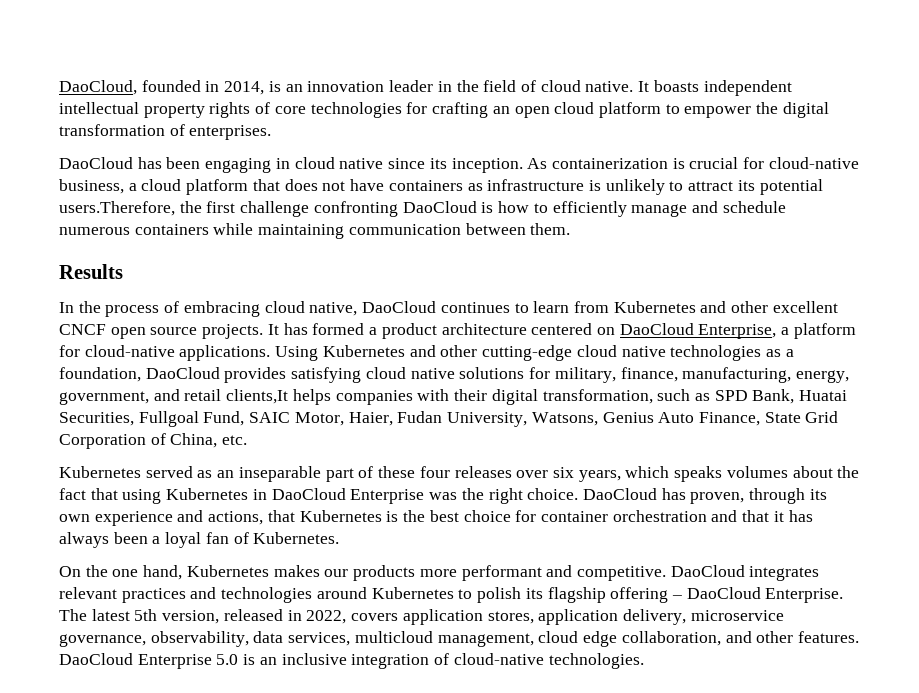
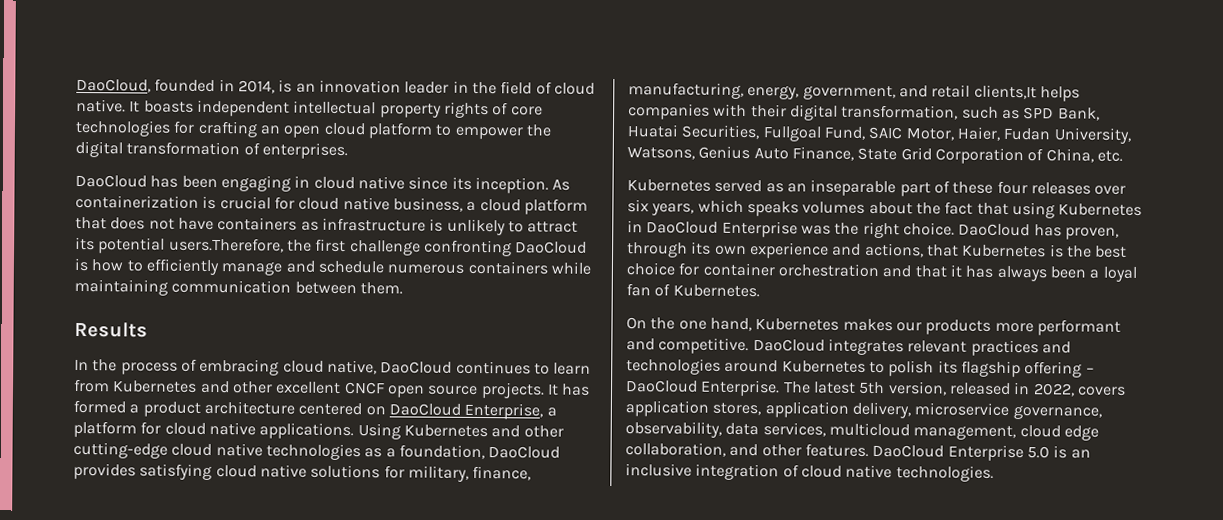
[768,157,859,169] cloud-native -> [298,196,390,211] cloud native
[84,345,175,357] cloud-native -> [164,421,256,436] cloud native
[453,653,544,665] cloud-native -> [800,464,893,479] cloud native

